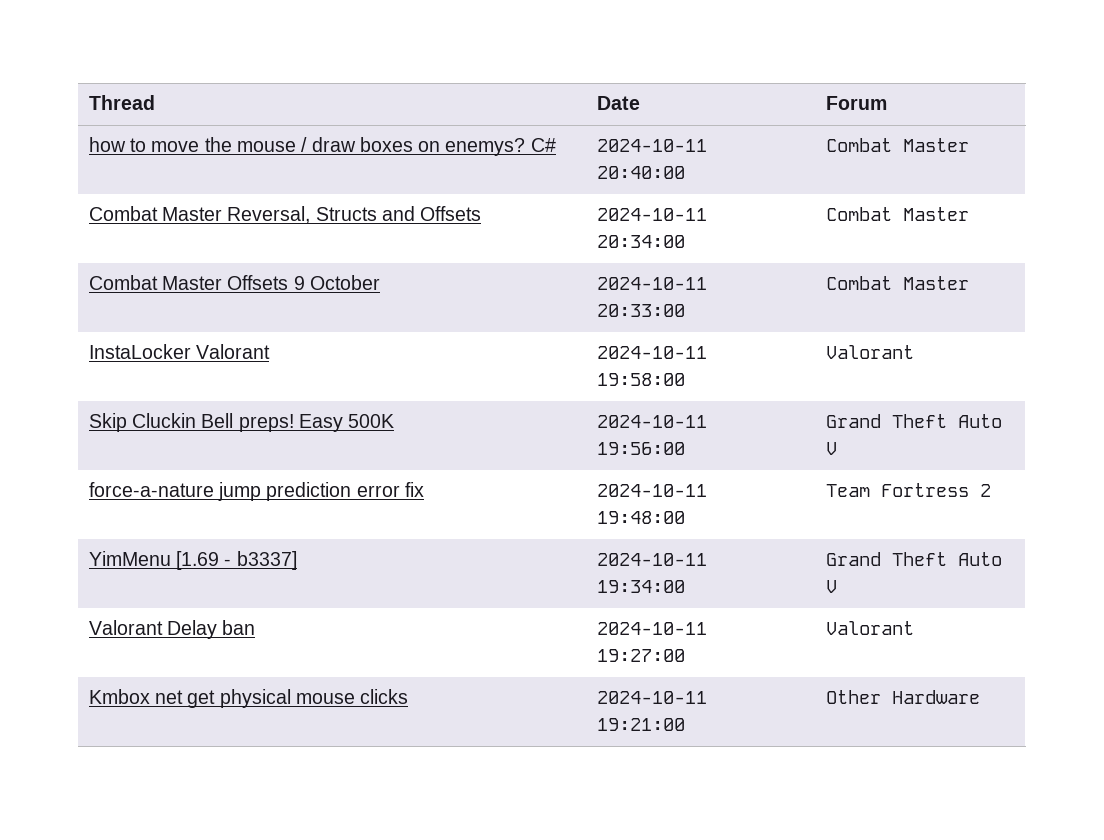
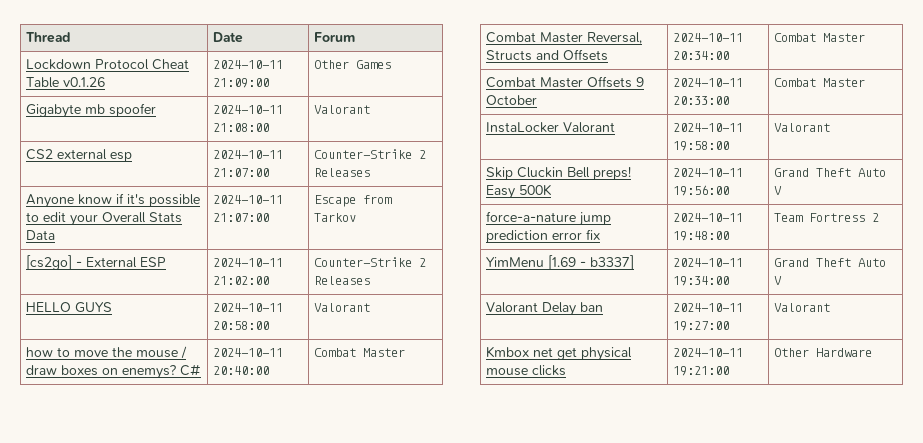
(887, 103) none -> [26,59,190,70] [26,77,106,88] [213,60,284,69] [213,78,270,88] [314,60,392,69] [26,103,157,118] [213,105,284,114] [213,123,270,132] [314,105,371,114] [26,149,133,162] [213,150,284,159] [213,168,270,177] [314,149,427,159] [314,168,371,177] [26,193,201,208] [26,212,183,226] [26,230,56,240] [213,195,284,204] [213,213,270,222] [314,195,393,207] [314,213,357,222] [26,255,167,270] [213,258,284,267] [213,276,270,285] [314,257,427,267] [314,276,371,285] [26,302,113,313] [213,303,284,312] [213,321,270,330] [314,303,371,312] // Lockdown Protocol Cheat Table v0.1.26 | 2024-10-11 21:09:00 | Other Games // Gigabyte mb spoofer | 2024-10-11 21:08:00 | Valorant // CS2 external esp | 2024-10-11 21:07:00 | Counter-Strike 2 Releases // Anyone know if it's possible to edit your Overall Stats Data | 2024-10-11 21:07:00 | Escape from Tarkov // [cs2go] - External ESP | 2024-10-11 21:02:00 | Counter-Strike 2 Releases // HELLO GUYS | 2024-10-11 20:58:00 | Valorant

